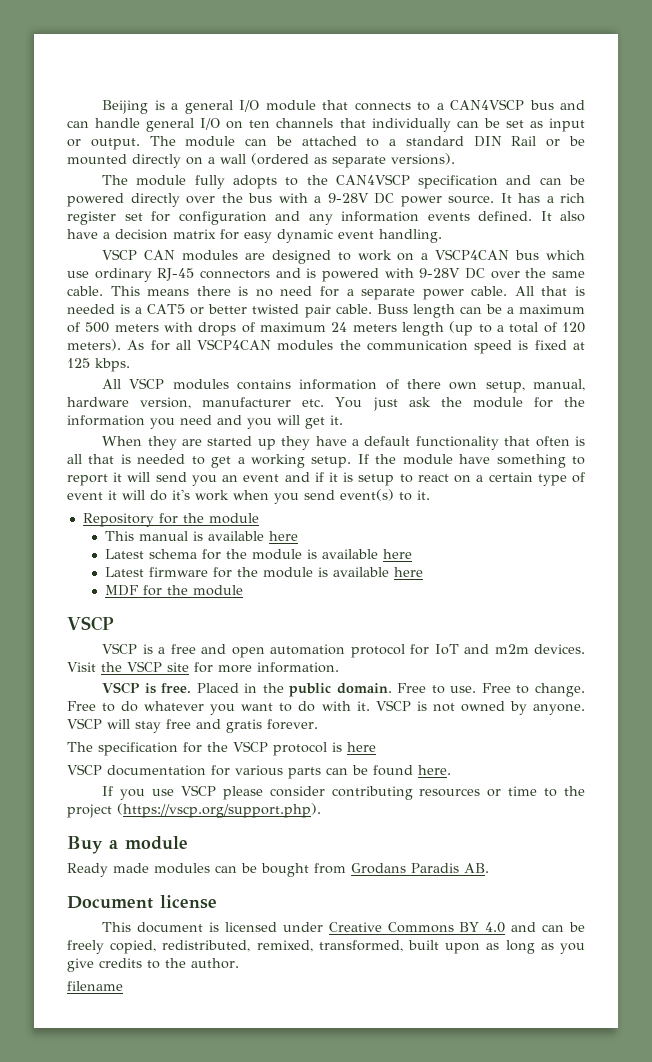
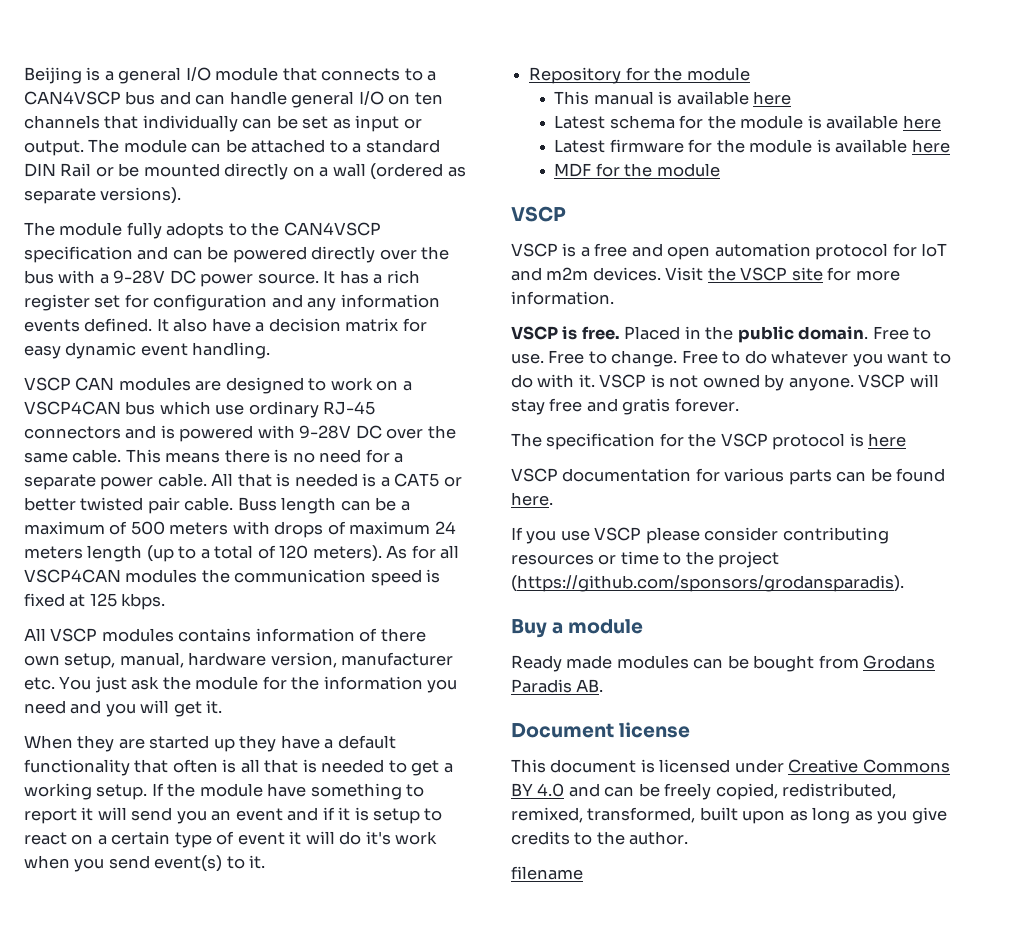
[117,803,321,818] (https://vscp.org/support.php). -> [511,575,904,592] (https://github.com/sponsors/grodansparadis).

